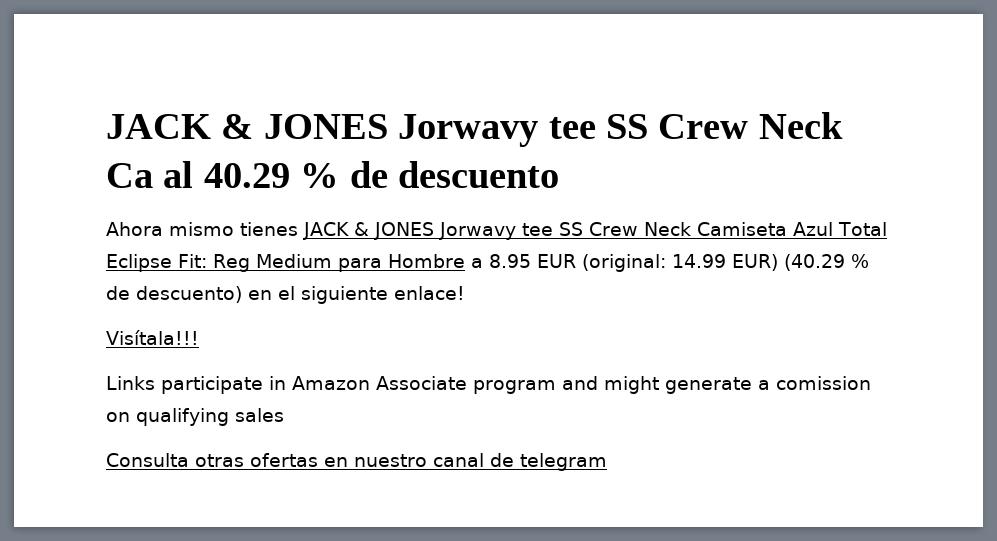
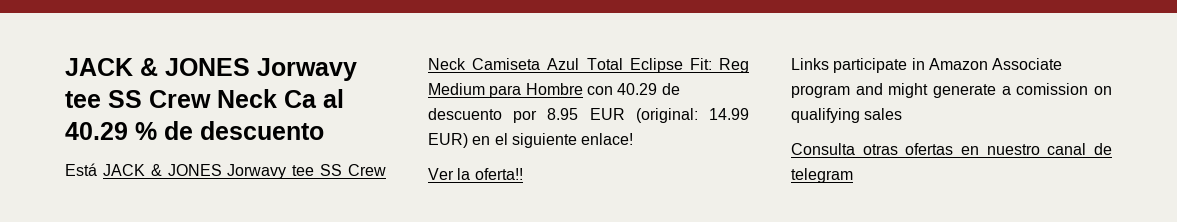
[106,222,298,236] Ahora mismo tienes -> [65,163,97,176] Está
[470,258,483,268] a -> [586,83,680,95] [428,108,538,123] con 40.29 de descuento por
[783,254,869,271] [106,286,242,303] (40.29 % de descuento) -> (468, 140) none
[106,330,199,345] Visítala!!! -> [428,168,523,180] Ver la oferta!!

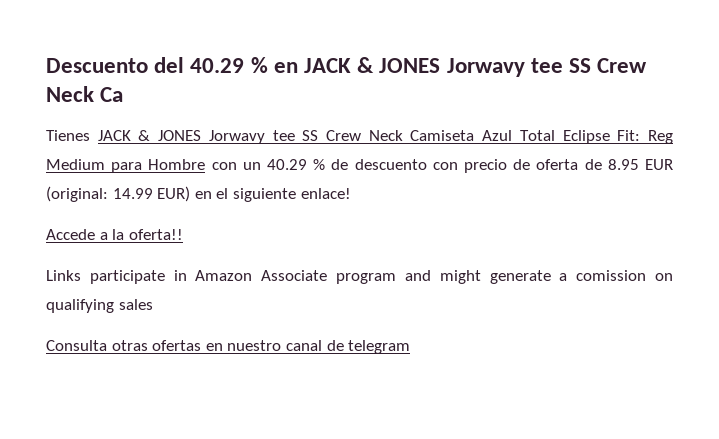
(65, 67) none -> [46,57,298,73] Descuento del 40.29 % en
[323,89,344,108] [65,121,324,140] [65,163,97,176] al 40.29 % de descuento // Está -> [46,130,90,141] // Tienes
[617,83,680,95] [428,108,538,123] 40.29 de descuento por -> [242,159,602,173] un 40.29 % de descuento con precio de oferta de
[428,168,454,180] Ver -> [46,229,108,240] Accede a

